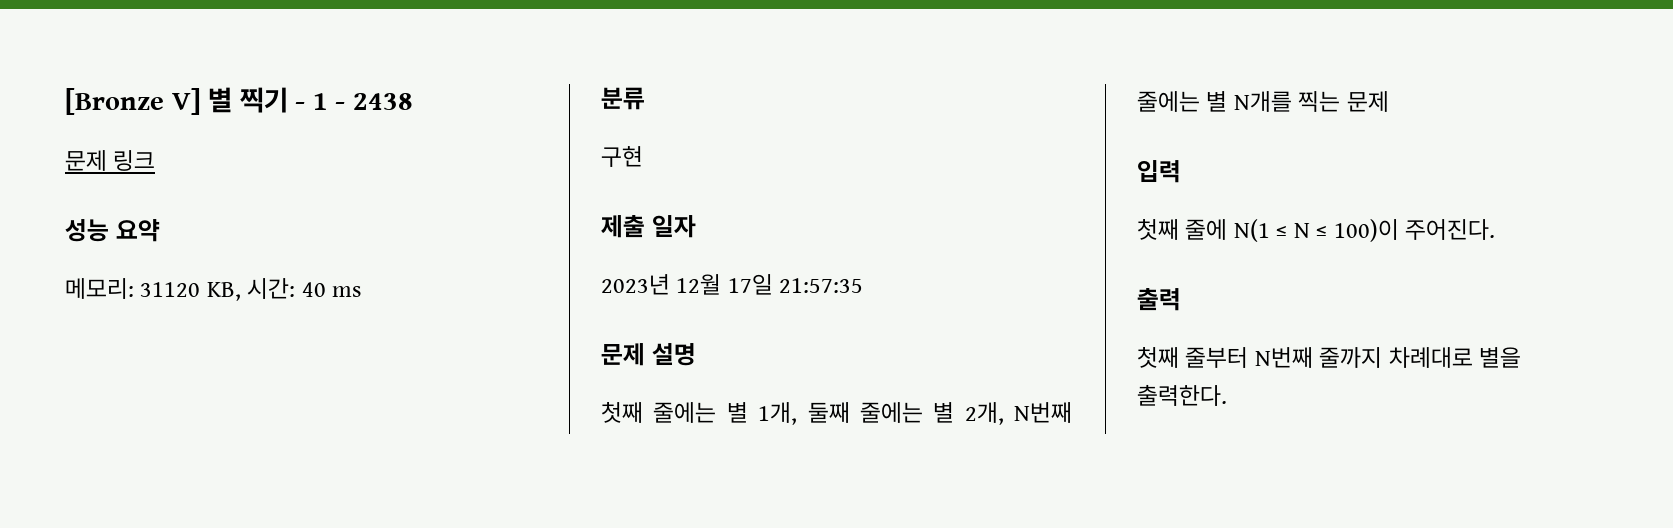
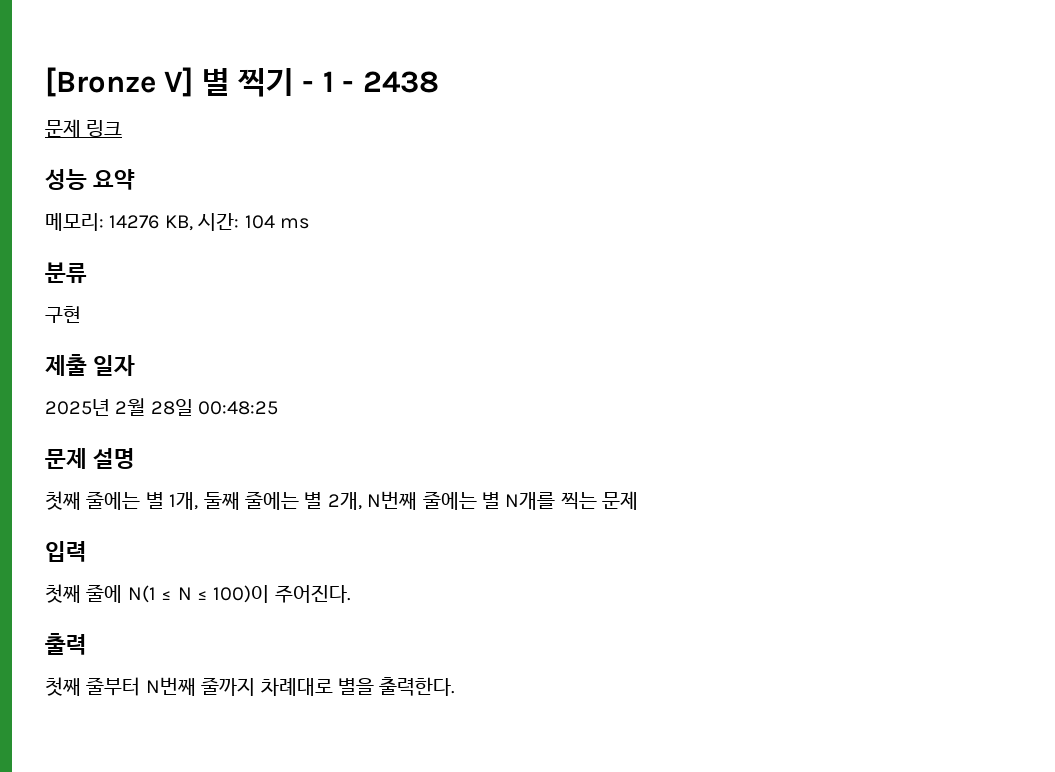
[140,282,201,297] 31120 -> [109,215,160,229] 14276
[301,282,326,297] 40 -> [244,215,275,229] 104
[601,274,864,295] 2023년 12월 17일 21:57:35 -> [45,398,279,416] 2025년 2월 28일 00:48:25

